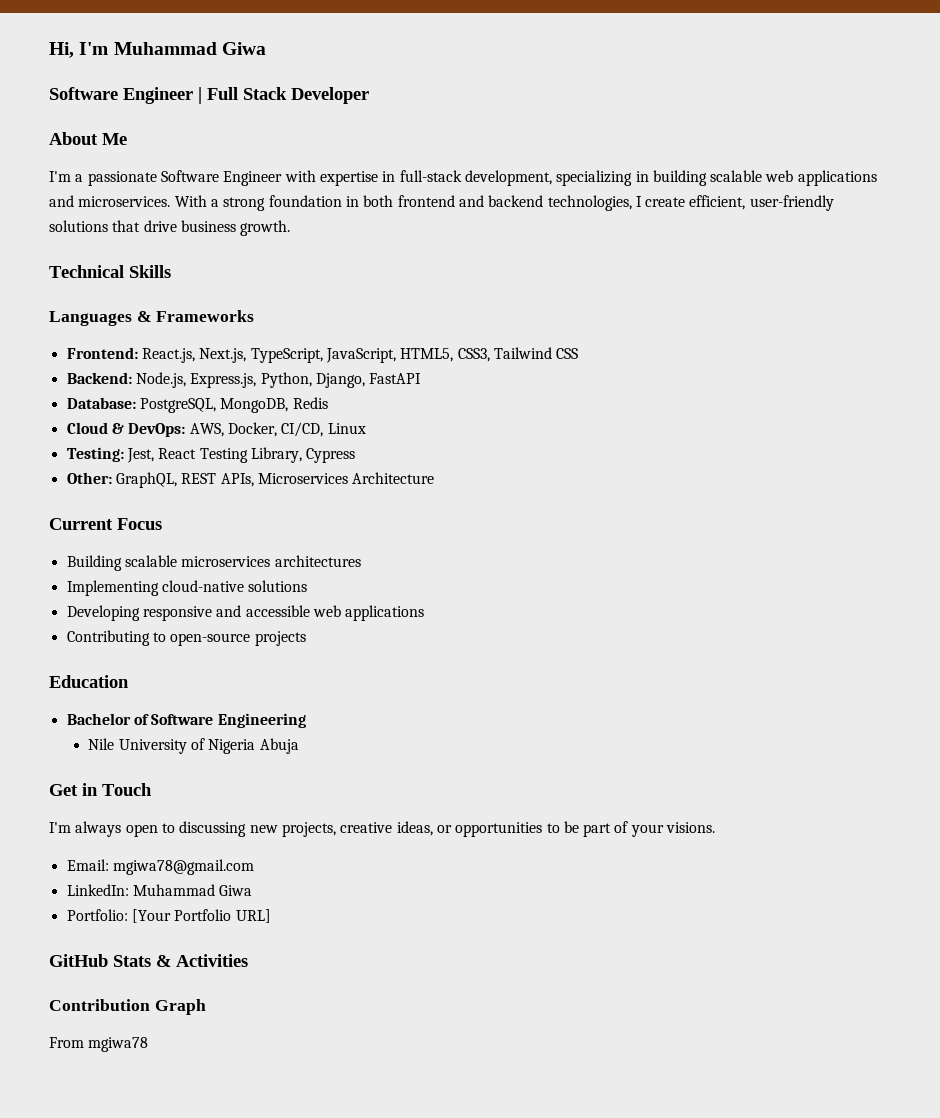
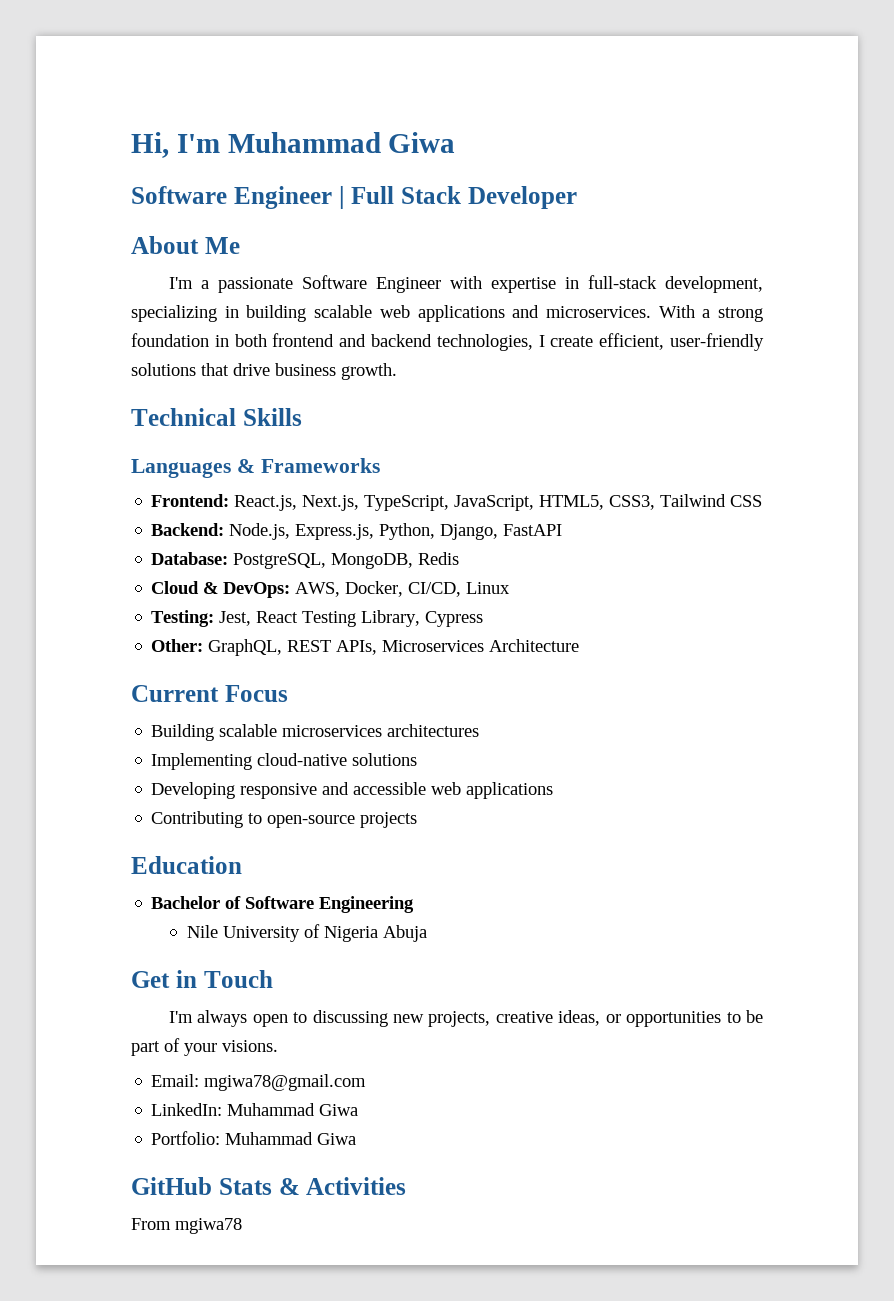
[131,909,271,923] [Your Portfolio URL] -> [225,1132,357,1145] Muhammad Giwa
[49,999,206,1015] // Contribution Graph -> (407, 1186) none

